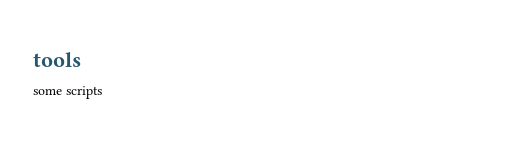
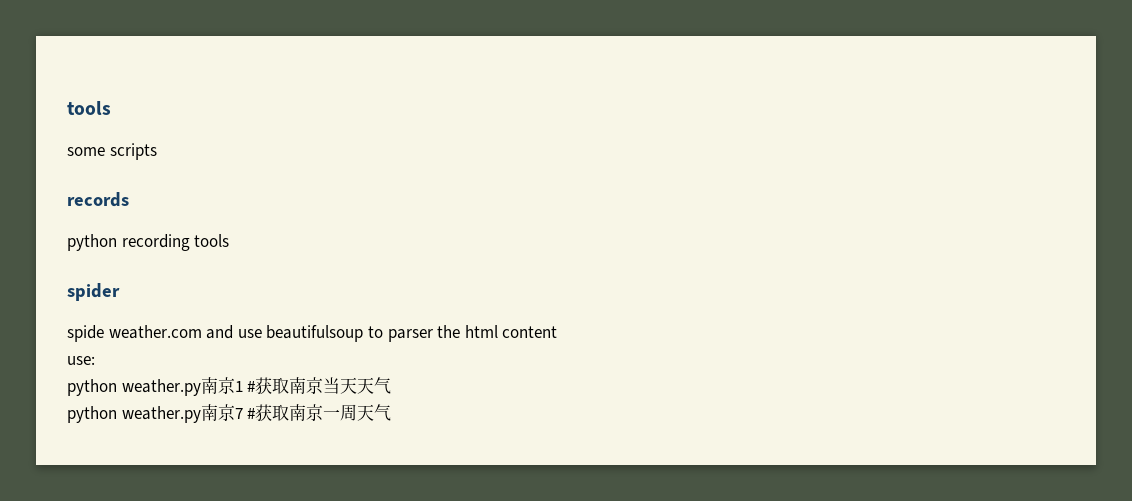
(102, 92) none -> [67,192,129,207] [67,234,230,251] [67,283,120,301] [67,325,558,342] [67,356,95,365] [67,377,392,396] [67,404,392,423] // records // python recording tools // spider // spide weather.com and use beautifulsoup to parser the html content // use: // python weather.py南京1 #获取南京当天天气 // python weather.py南京7 #获取南京一周天气

